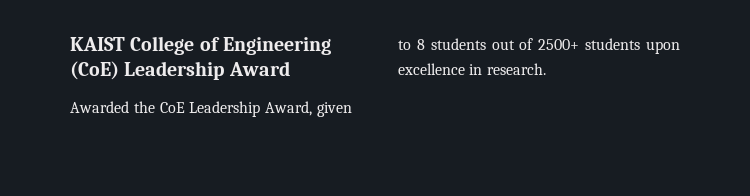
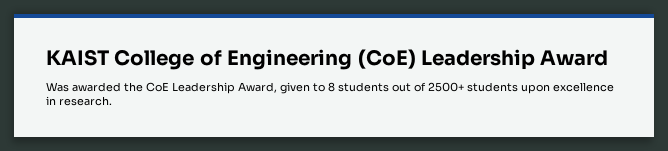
[70,101,129,113] Awarded -> [46,82,121,92] Was awarded

